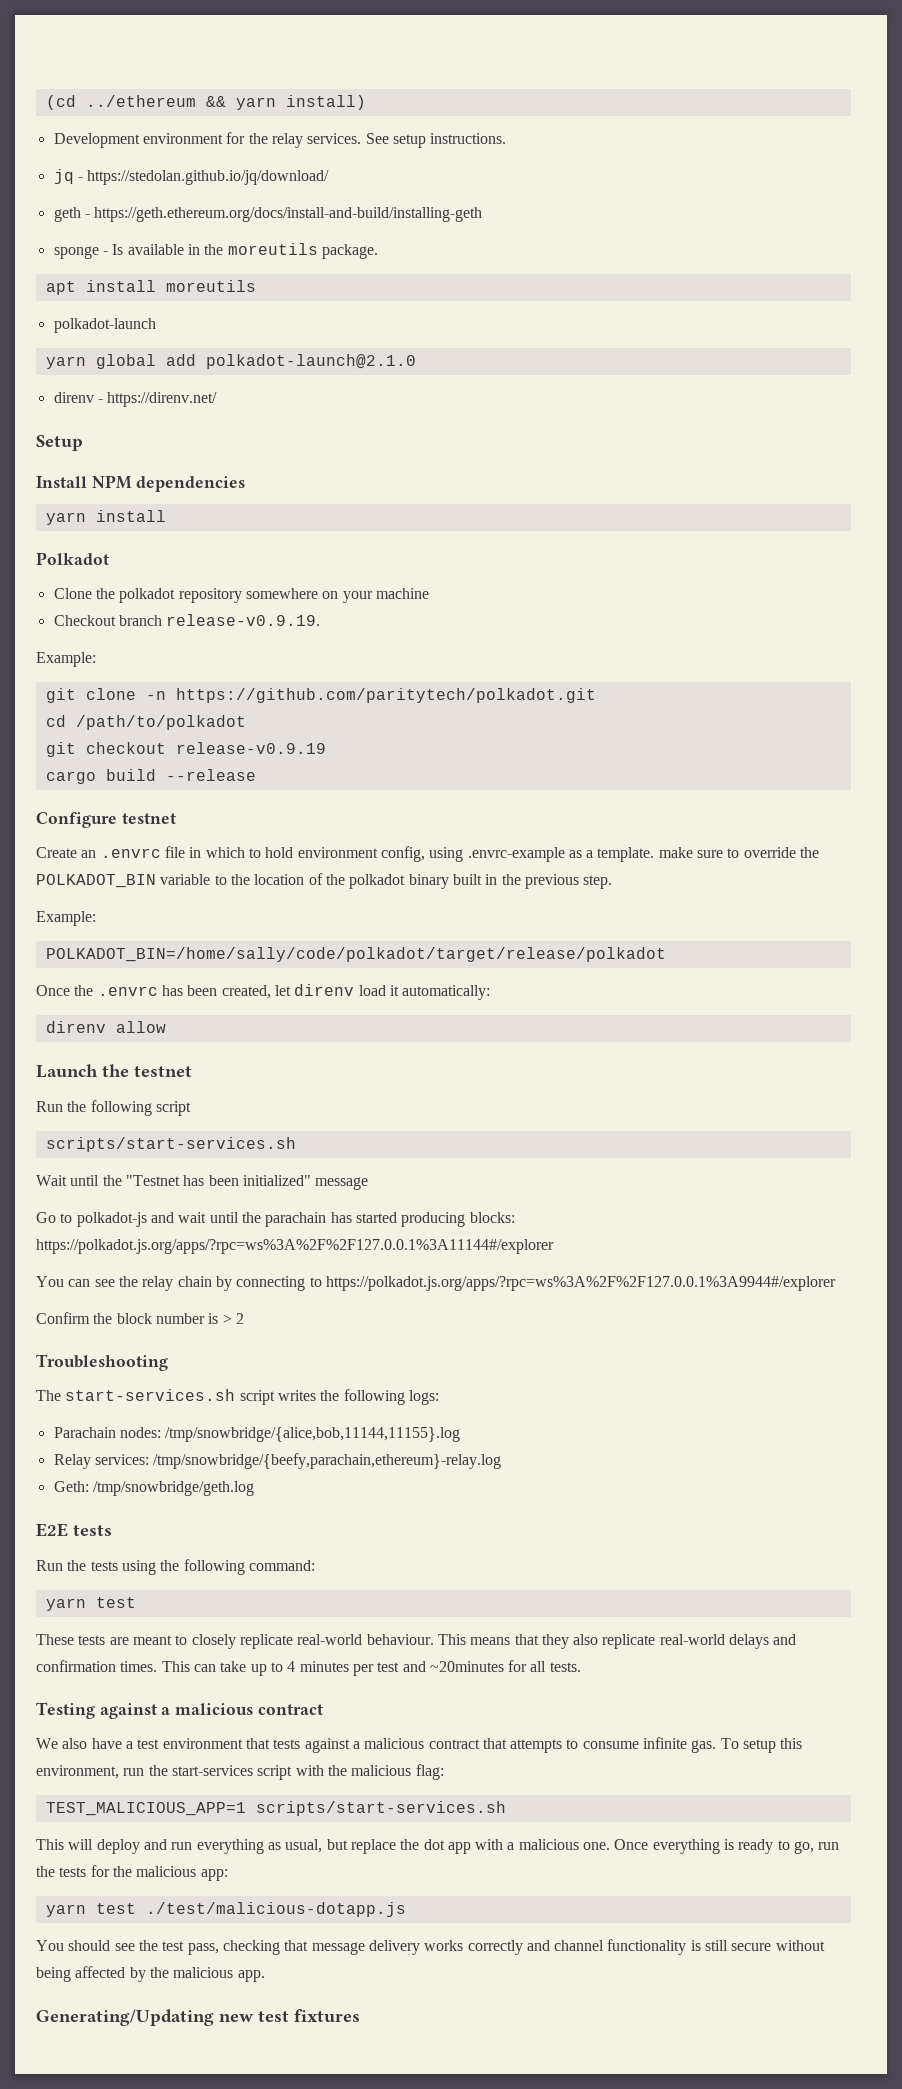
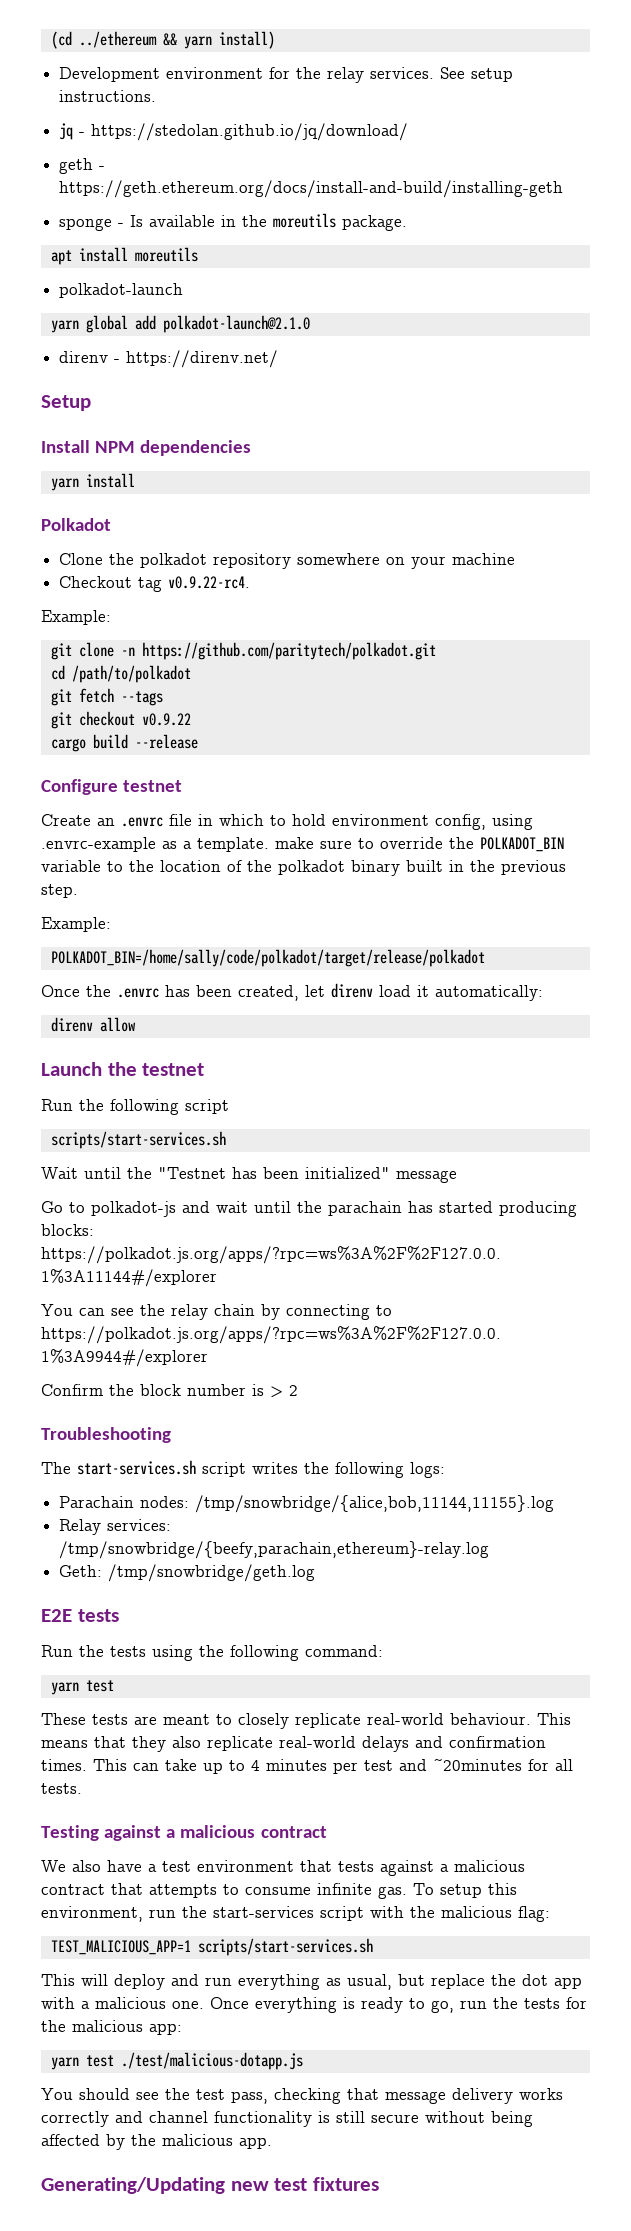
[118,614,321,626] branch release-v0.9.19. -> [138,576,251,592] tag v0.9.22-rc4.
(246, 722) none -> [50,688,163,706] // git fetch --tags
[175,742,326,754] release-v0.9.19 -> [141,713,191,726] v0.9.22

